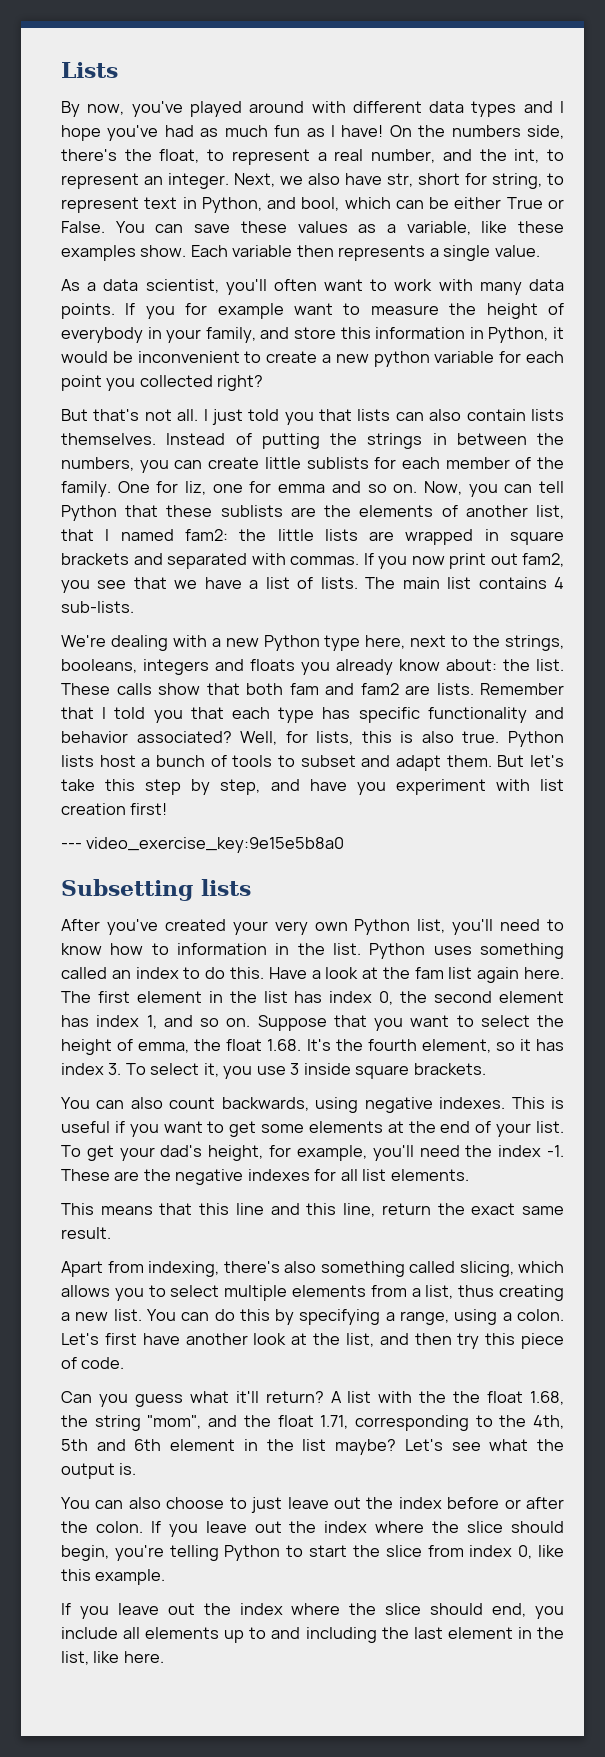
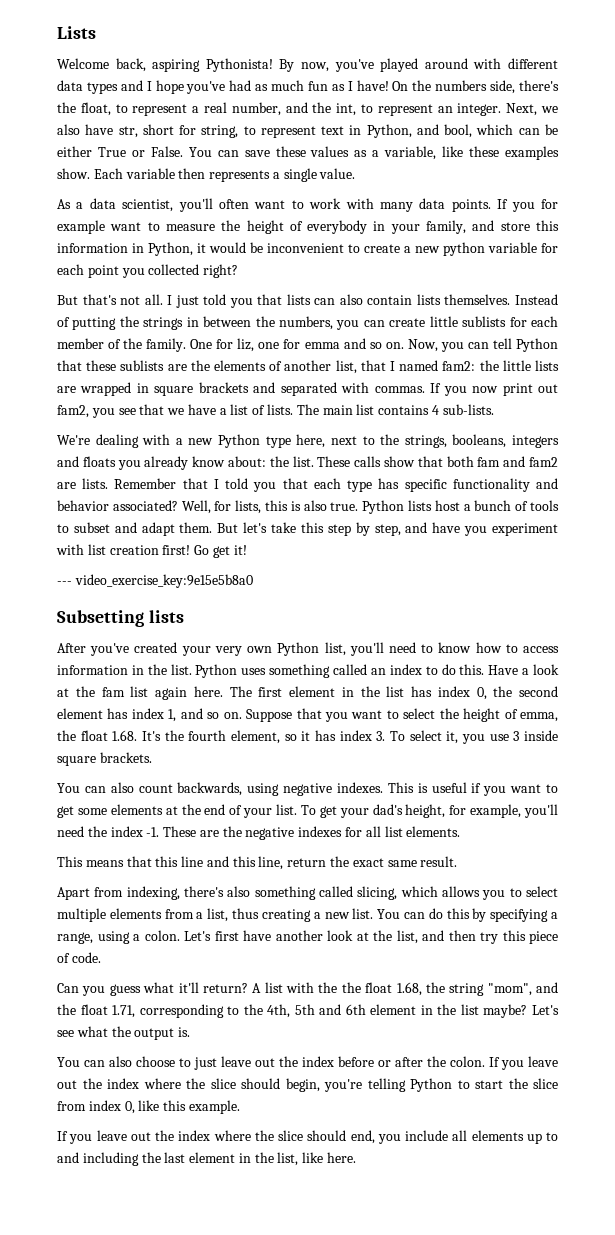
(118, 70) none -> [57,58,273,72] Welcome back, aspiring Pythonista!
(168, 809) none -> [194,545,247,558] Go get it!
(169, 949) none -> [523,646,560,653] access

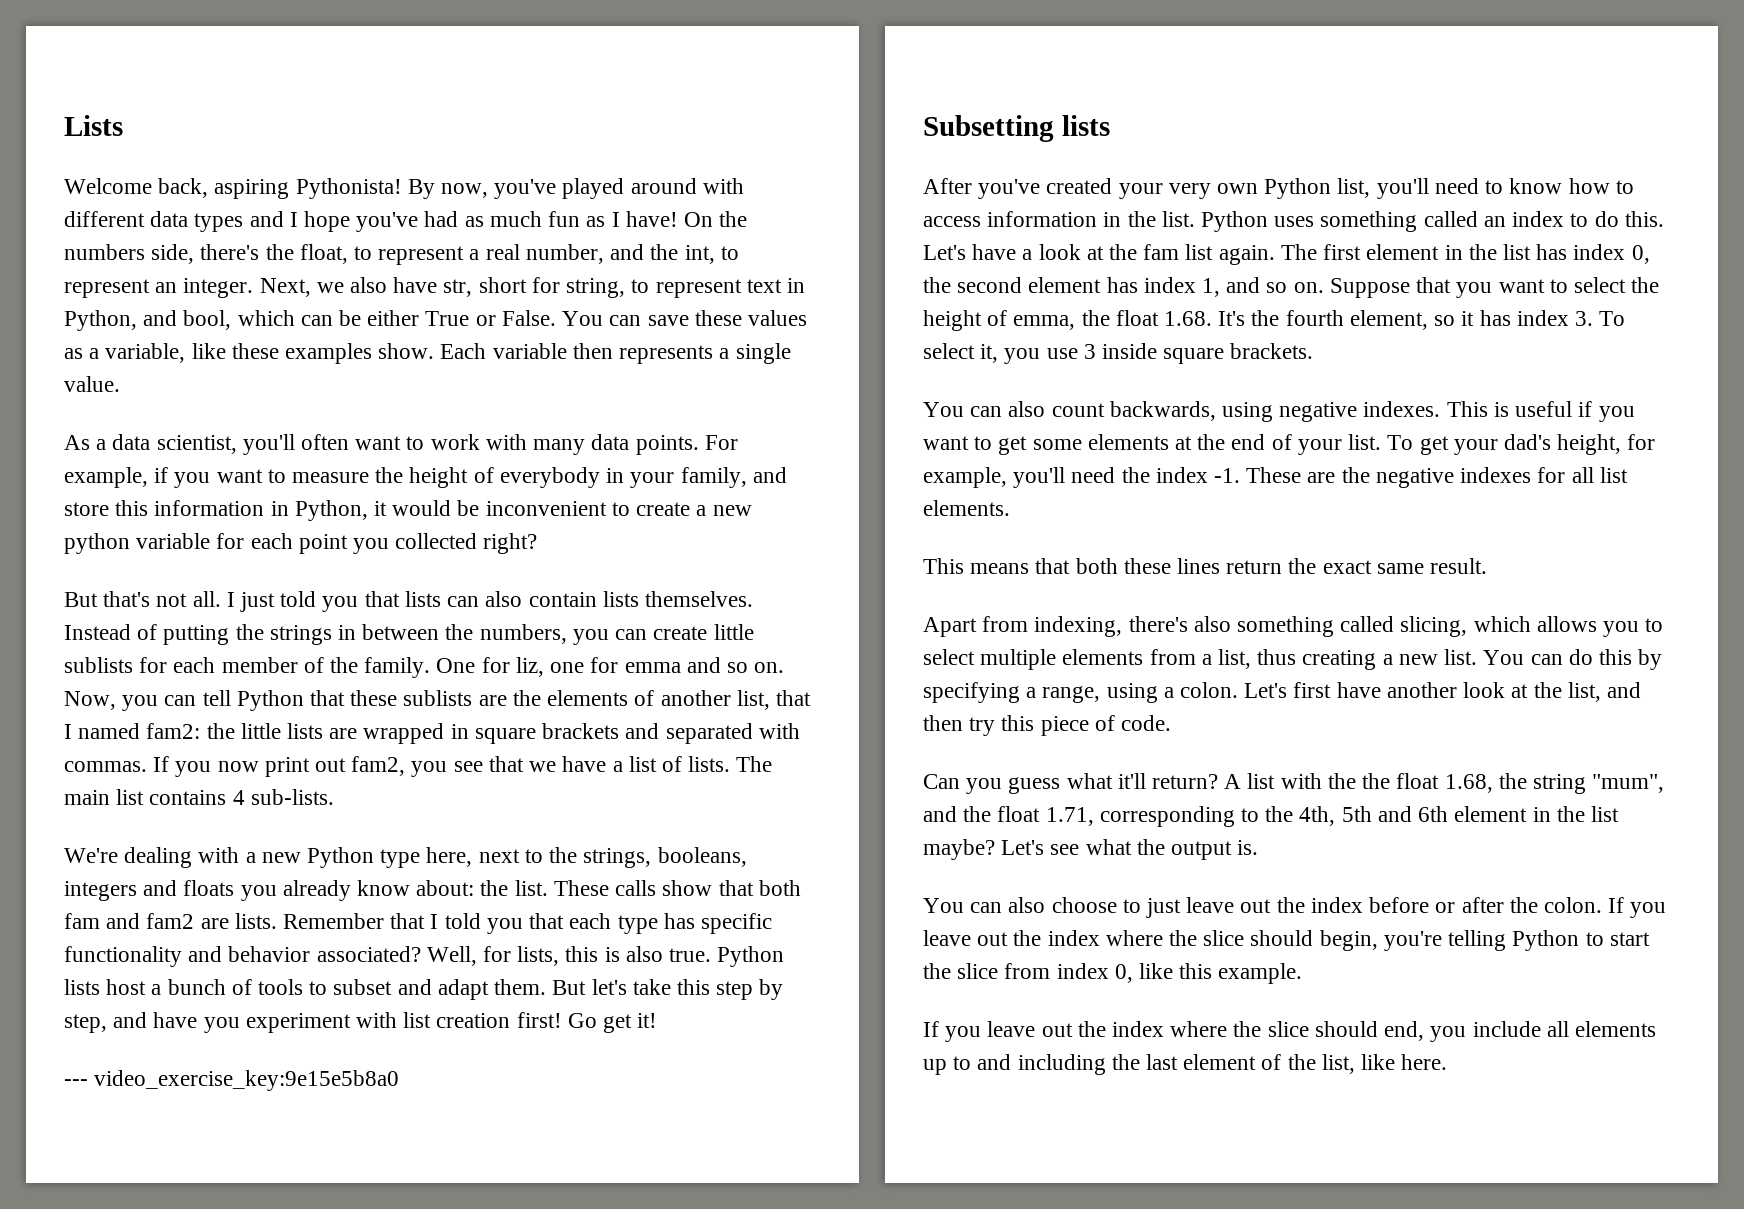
[497,199,558,212] [57,220,105,234] If you for example -> [704,435,738,450] [64,467,211,488] For example, if you
[488,665,519,675] Have -> [923,244,1017,260] Let's have
[155,686,223,700] again here. -> [1218,245,1275,265] again.
[155,856,284,870] this line and this line, -> [1075,558,1221,574] both these lines
[487,983,532,996] "mom", -> [1592,774,1665,793] "mum",
[238,1153,251,1163] in -> [1261,1054,1282,1070] of

